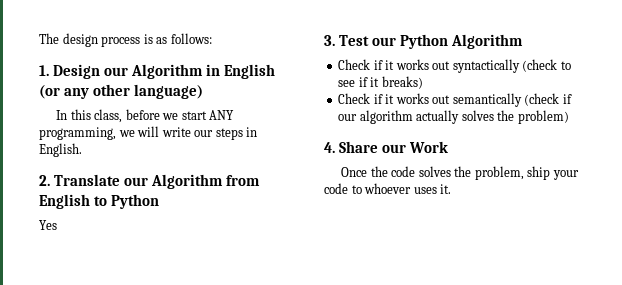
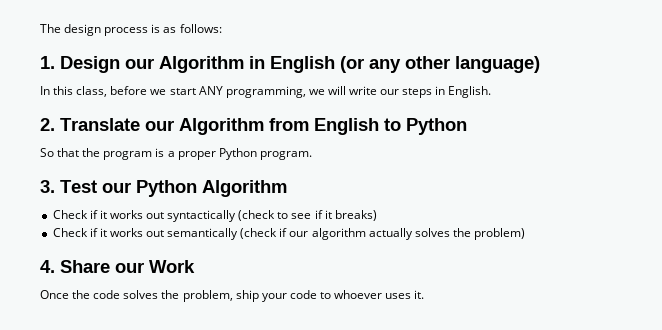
[39,220,57,230] Yes -> [40,148,312,160] So that the program is a proper Python program.

